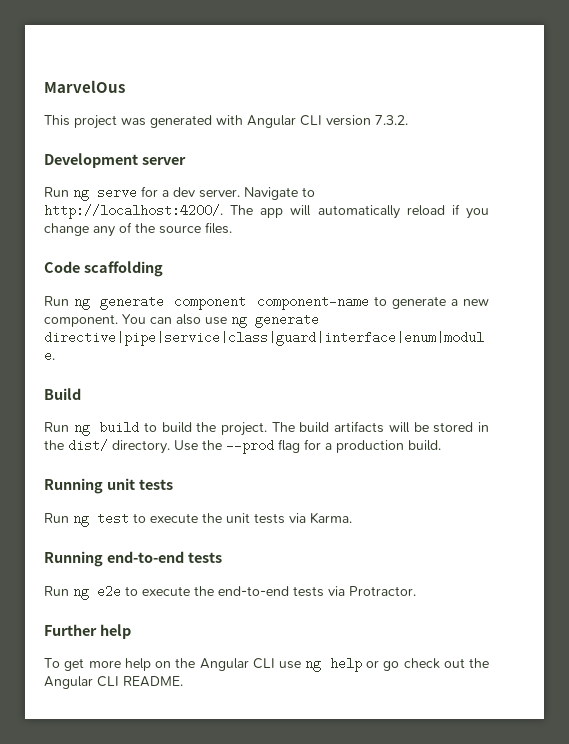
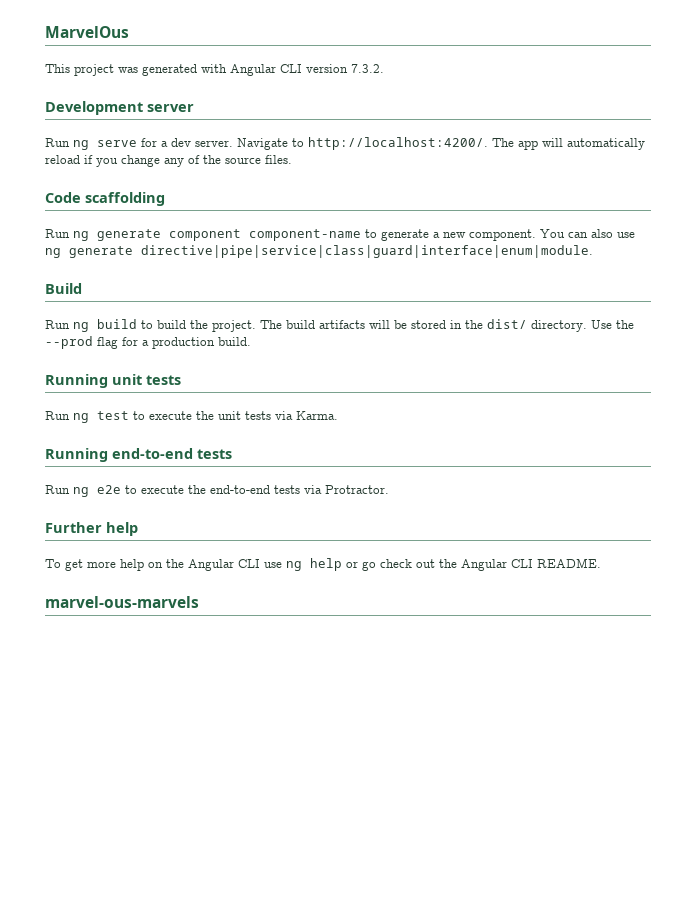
(183, 681) none -> [45,596,199,608] // marvel-ous-marvels

